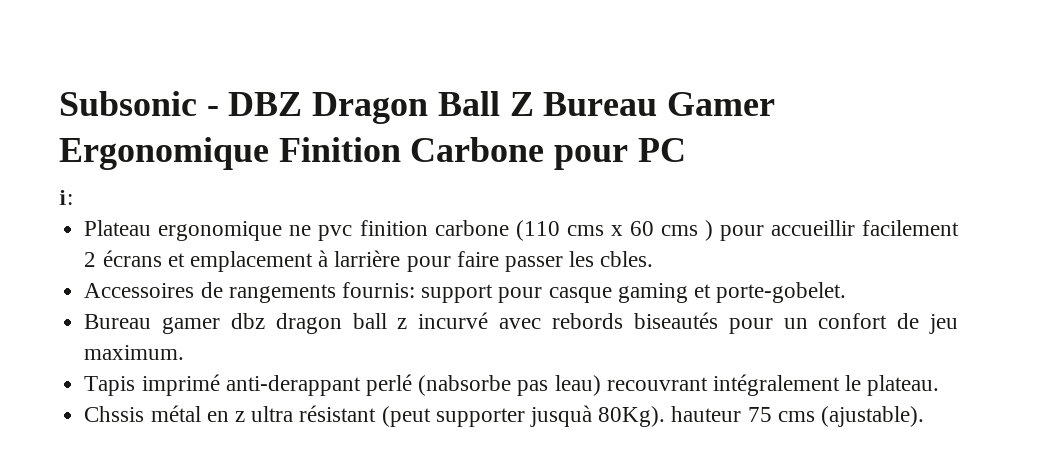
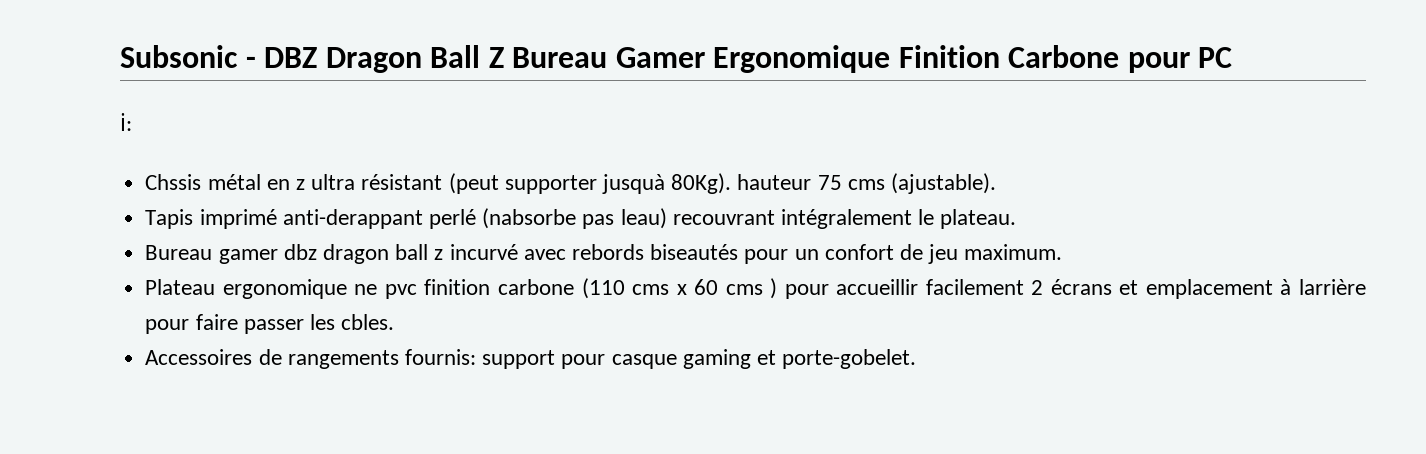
(73, 197) none -> [145,173,997,194] [145,208,1017,229] [145,244,1063,264] // Chssis métal en z ultra résistant (peut supporter jusquà 80Kg). hauteur 75 cms (ajustable). // Tapis imprimé anti-derappant perlé (nabsorbe pas leau) recouvrant intégralement le plateau. // Bureau gamer dbz dragon ball z incurvé avec rebords biseautés pour un confort de jeu maximum.
[84,312,958,334] [84,345,185,360] [84,374,940,396] [84,405,925,427] // Bureau gamer dbz dragon ball z incurvé avec rebords biseautés pour un confort de jeu maximum. // Tapis imprimé anti-derappant perlé (nabsorbe pas leau) recouvrant intégralement le plateau. // Chssis métal en z ultra résistant (peut supporter jusquà 80Kg). hauteur 75 cms (ajustable). -> (917, 359) none

